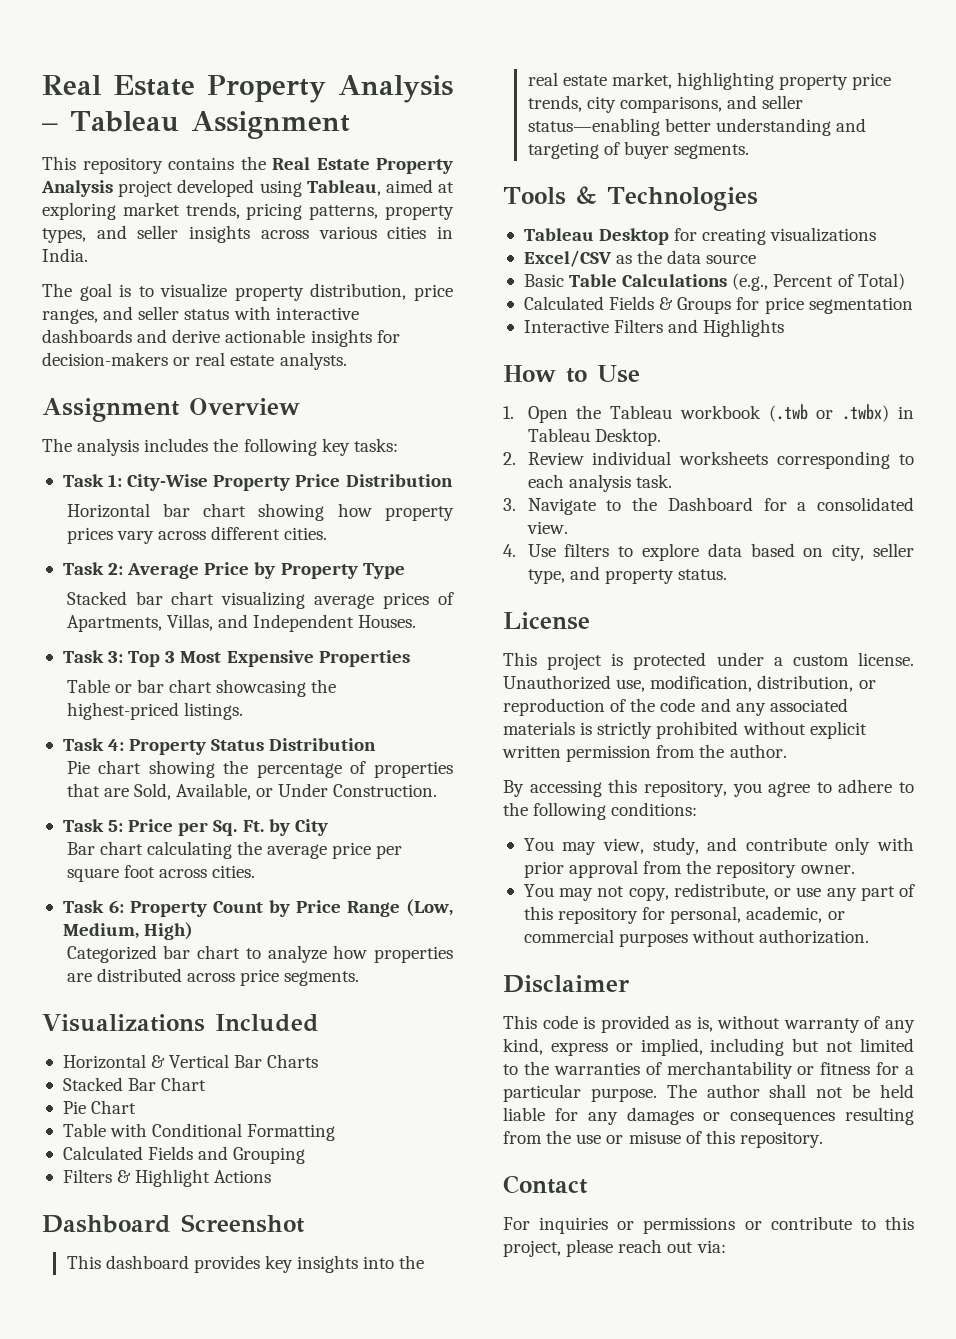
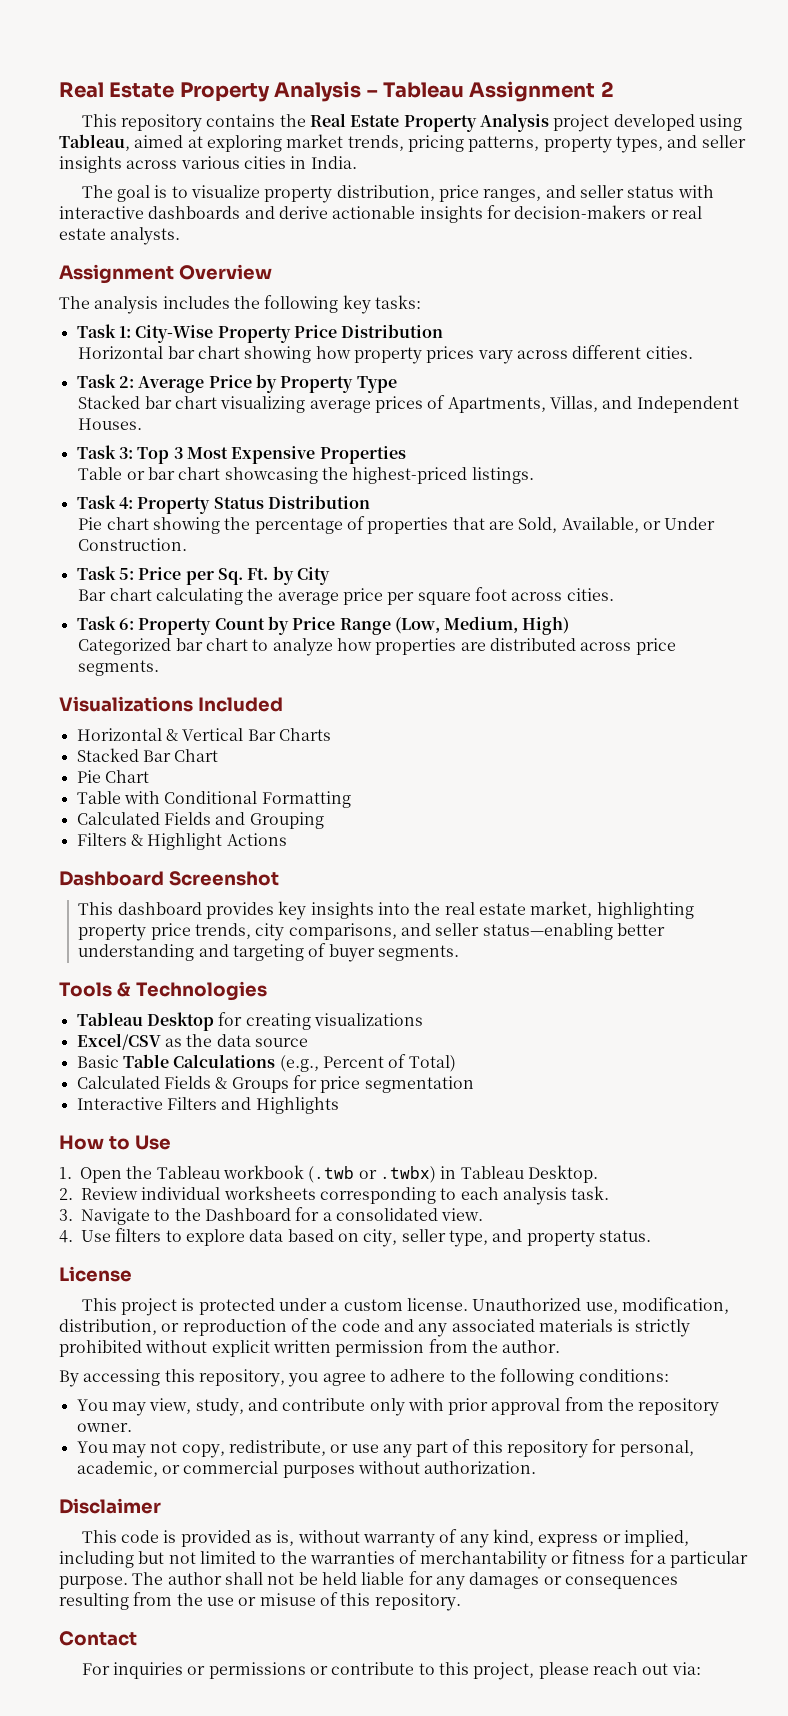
(350, 125) none -> [600,81,614,97] 2

